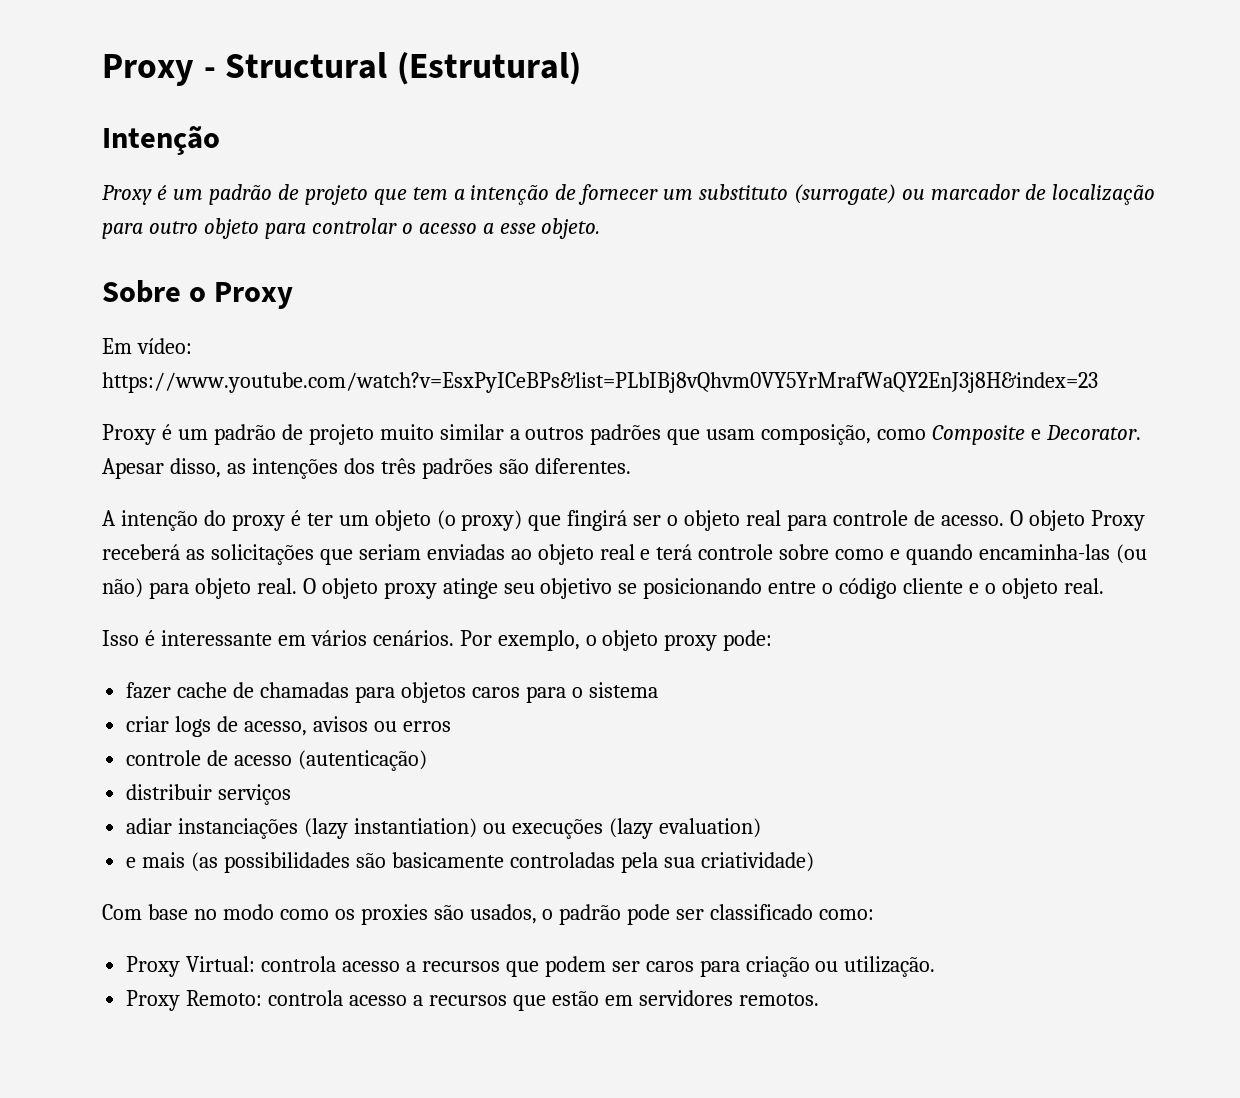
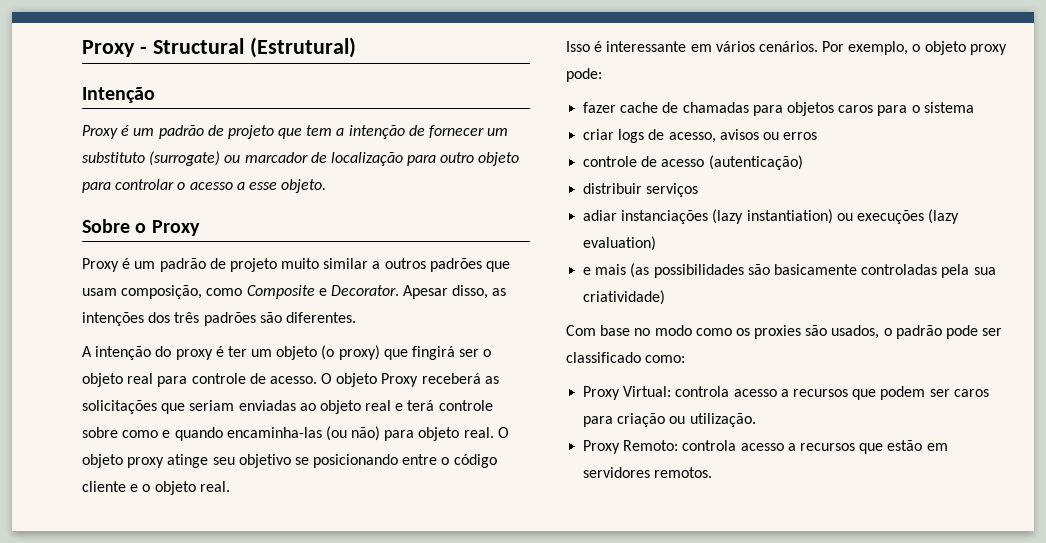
[102,338,192,354] [102,372,1098,393] // Em vídeo: https://www.youtube.com/watch?v=EsxPyICeBPs&list=PLbIBj8vQhvm0VY5YrMrafWaQY2EnJ3j8H&index=23 -> (200, 228) none

